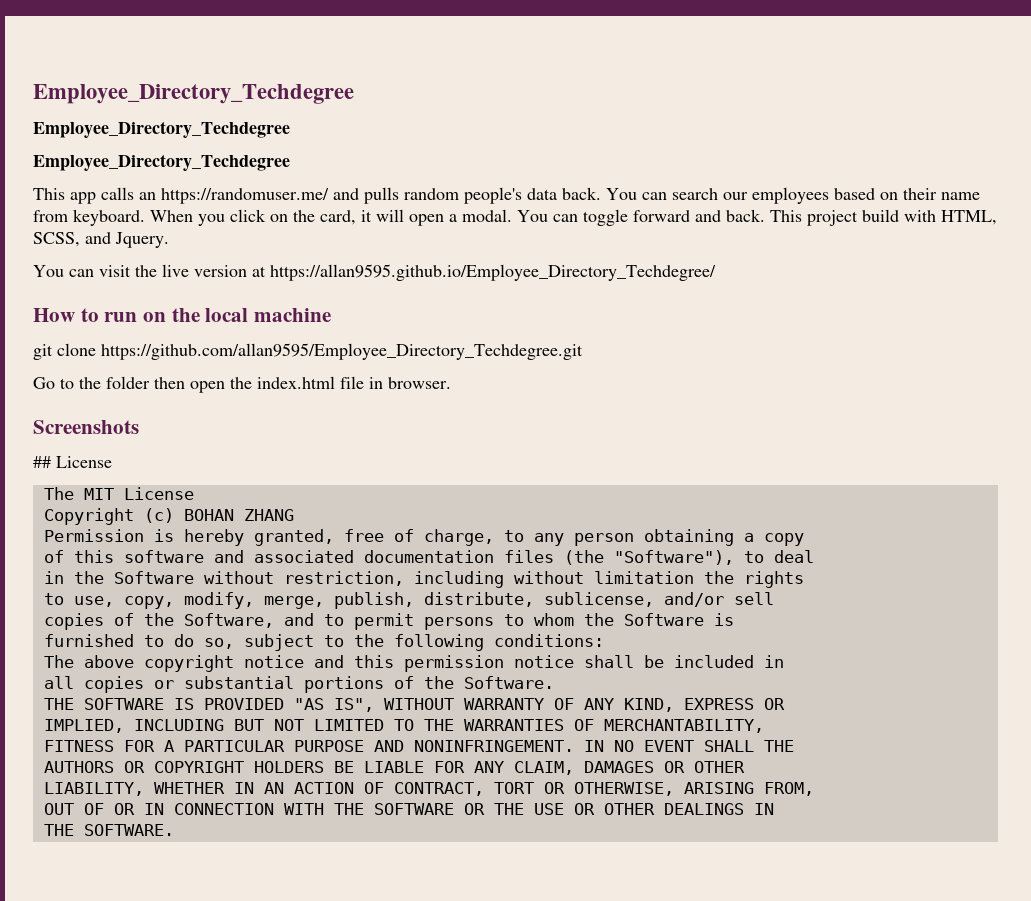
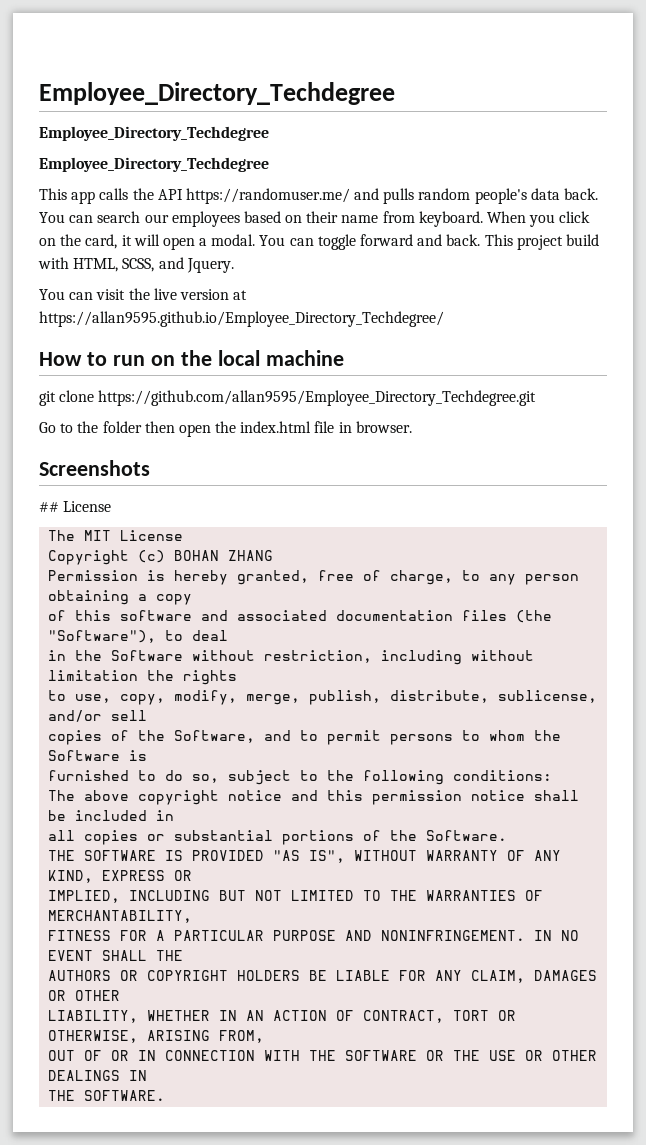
[139,192,156,200] an -> [132,188,183,200] the API

